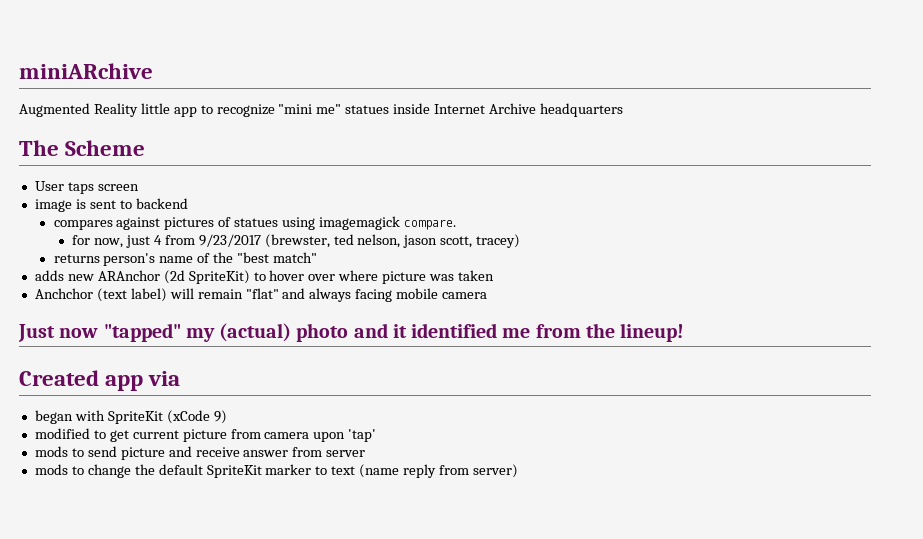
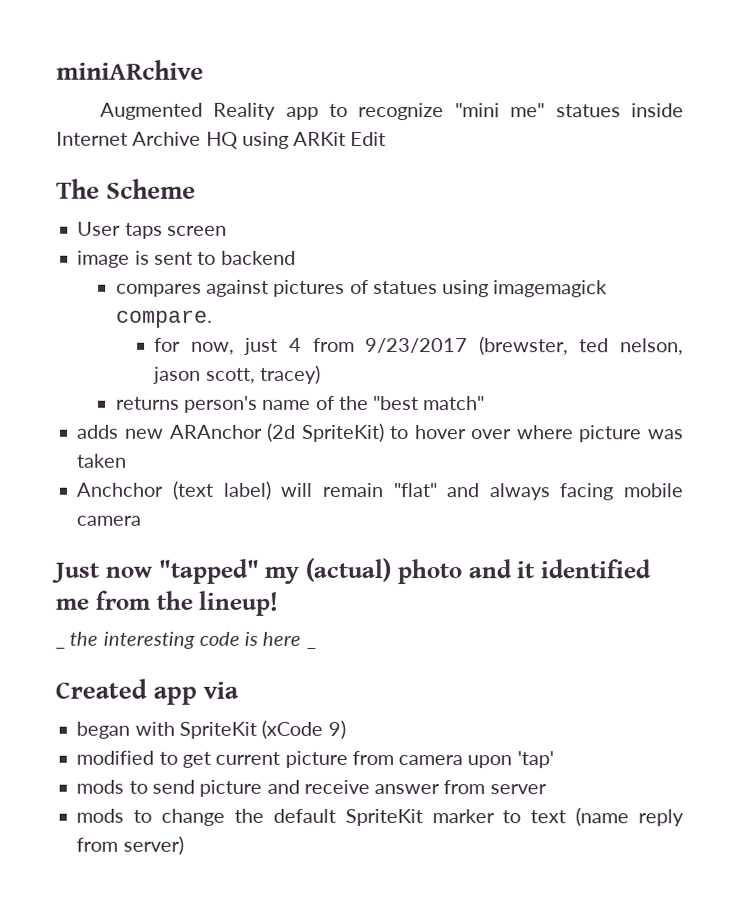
[140,103,170,114] little -> (277, 111) none
[539,103,623,117] headquarters -> [205,131,387,149] HQ using ARKit Edit
(685, 332) none -> [55,631,316,649] // _ the interesting code is here _

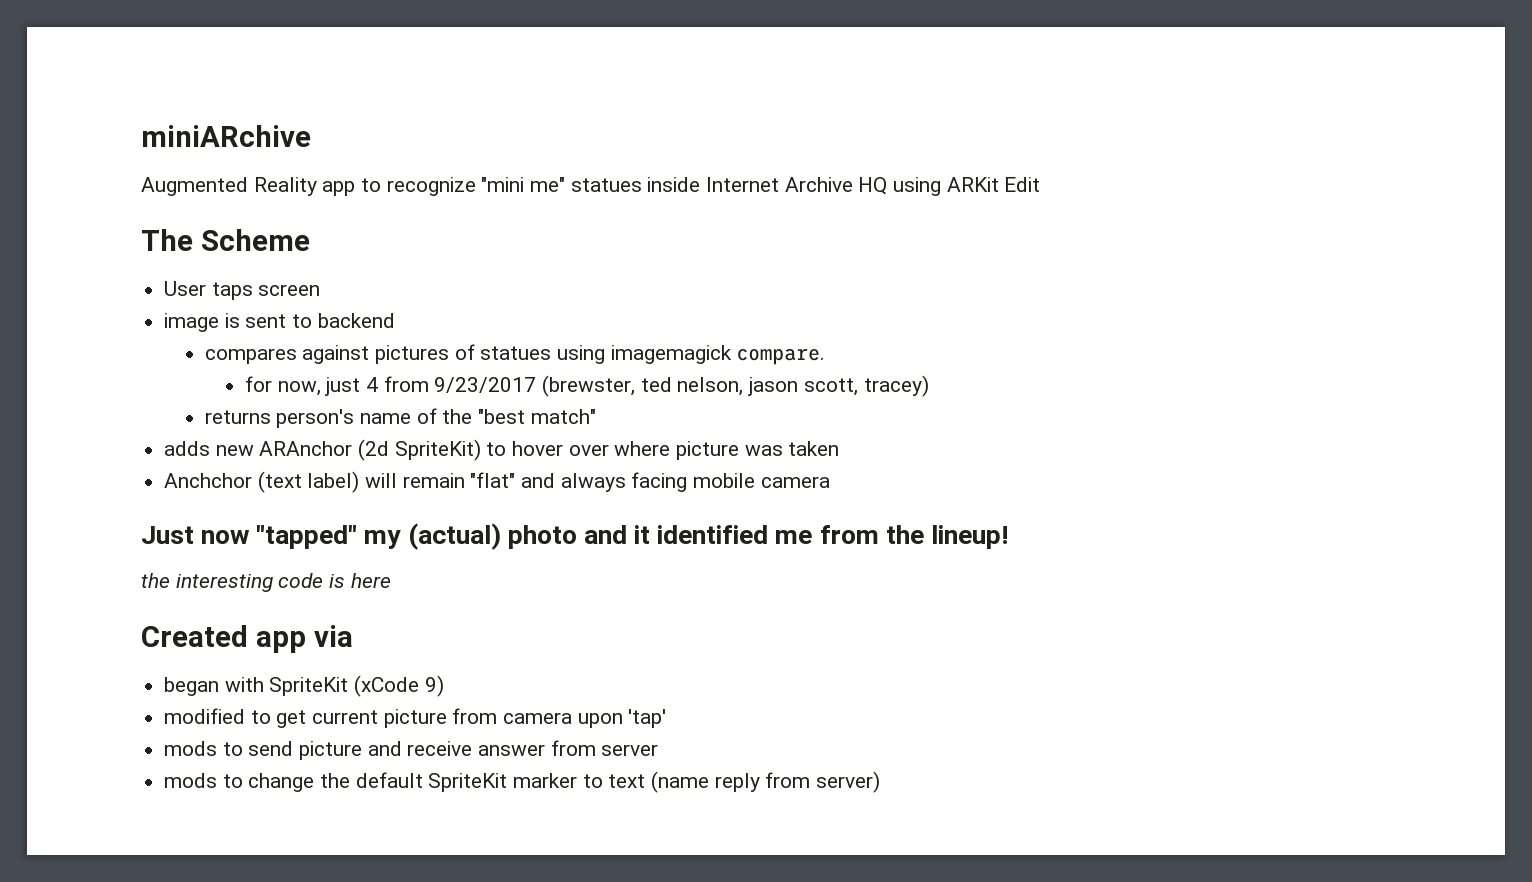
[55,645,65,649] _ -> (1008, 537) none
[305,645,316,649] _ -> (391, 580) none

